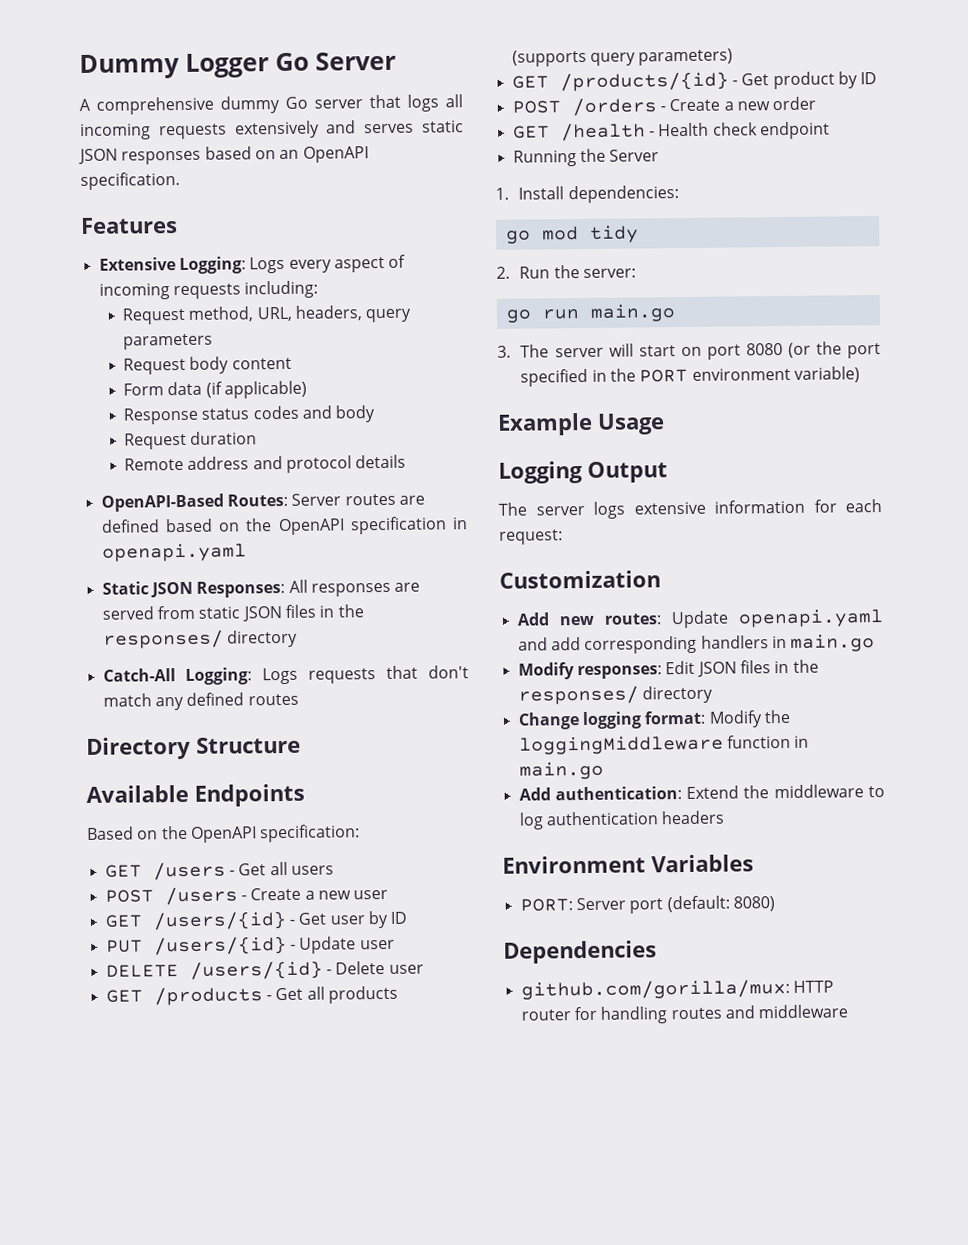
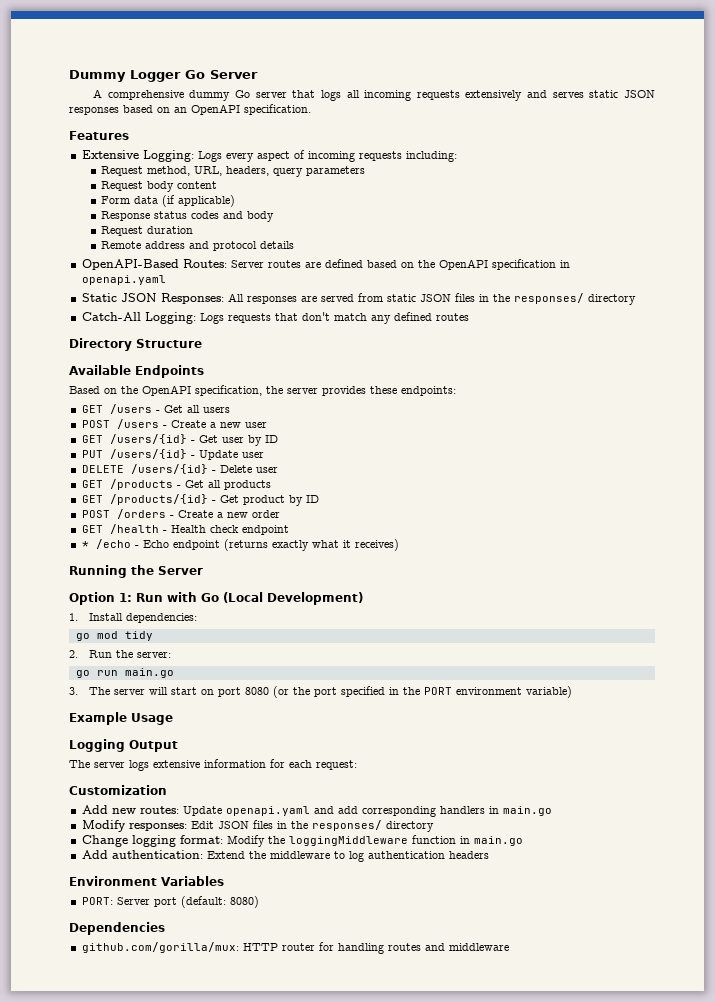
[260,824,361,843] specification: -> [195,385,456,396] specification, the server provides these endpoints:
[511,48,734,67] (supports query parameters) -> (271, 485) none
[512,148,660,167] Running the Server -> [81,539,399,551] [69,565,203,578] [69,592,363,605] * /echo - Echo endpoint (returns exactly what it receives) // Running the Server // Option 1: Run with Go (Local Development)

